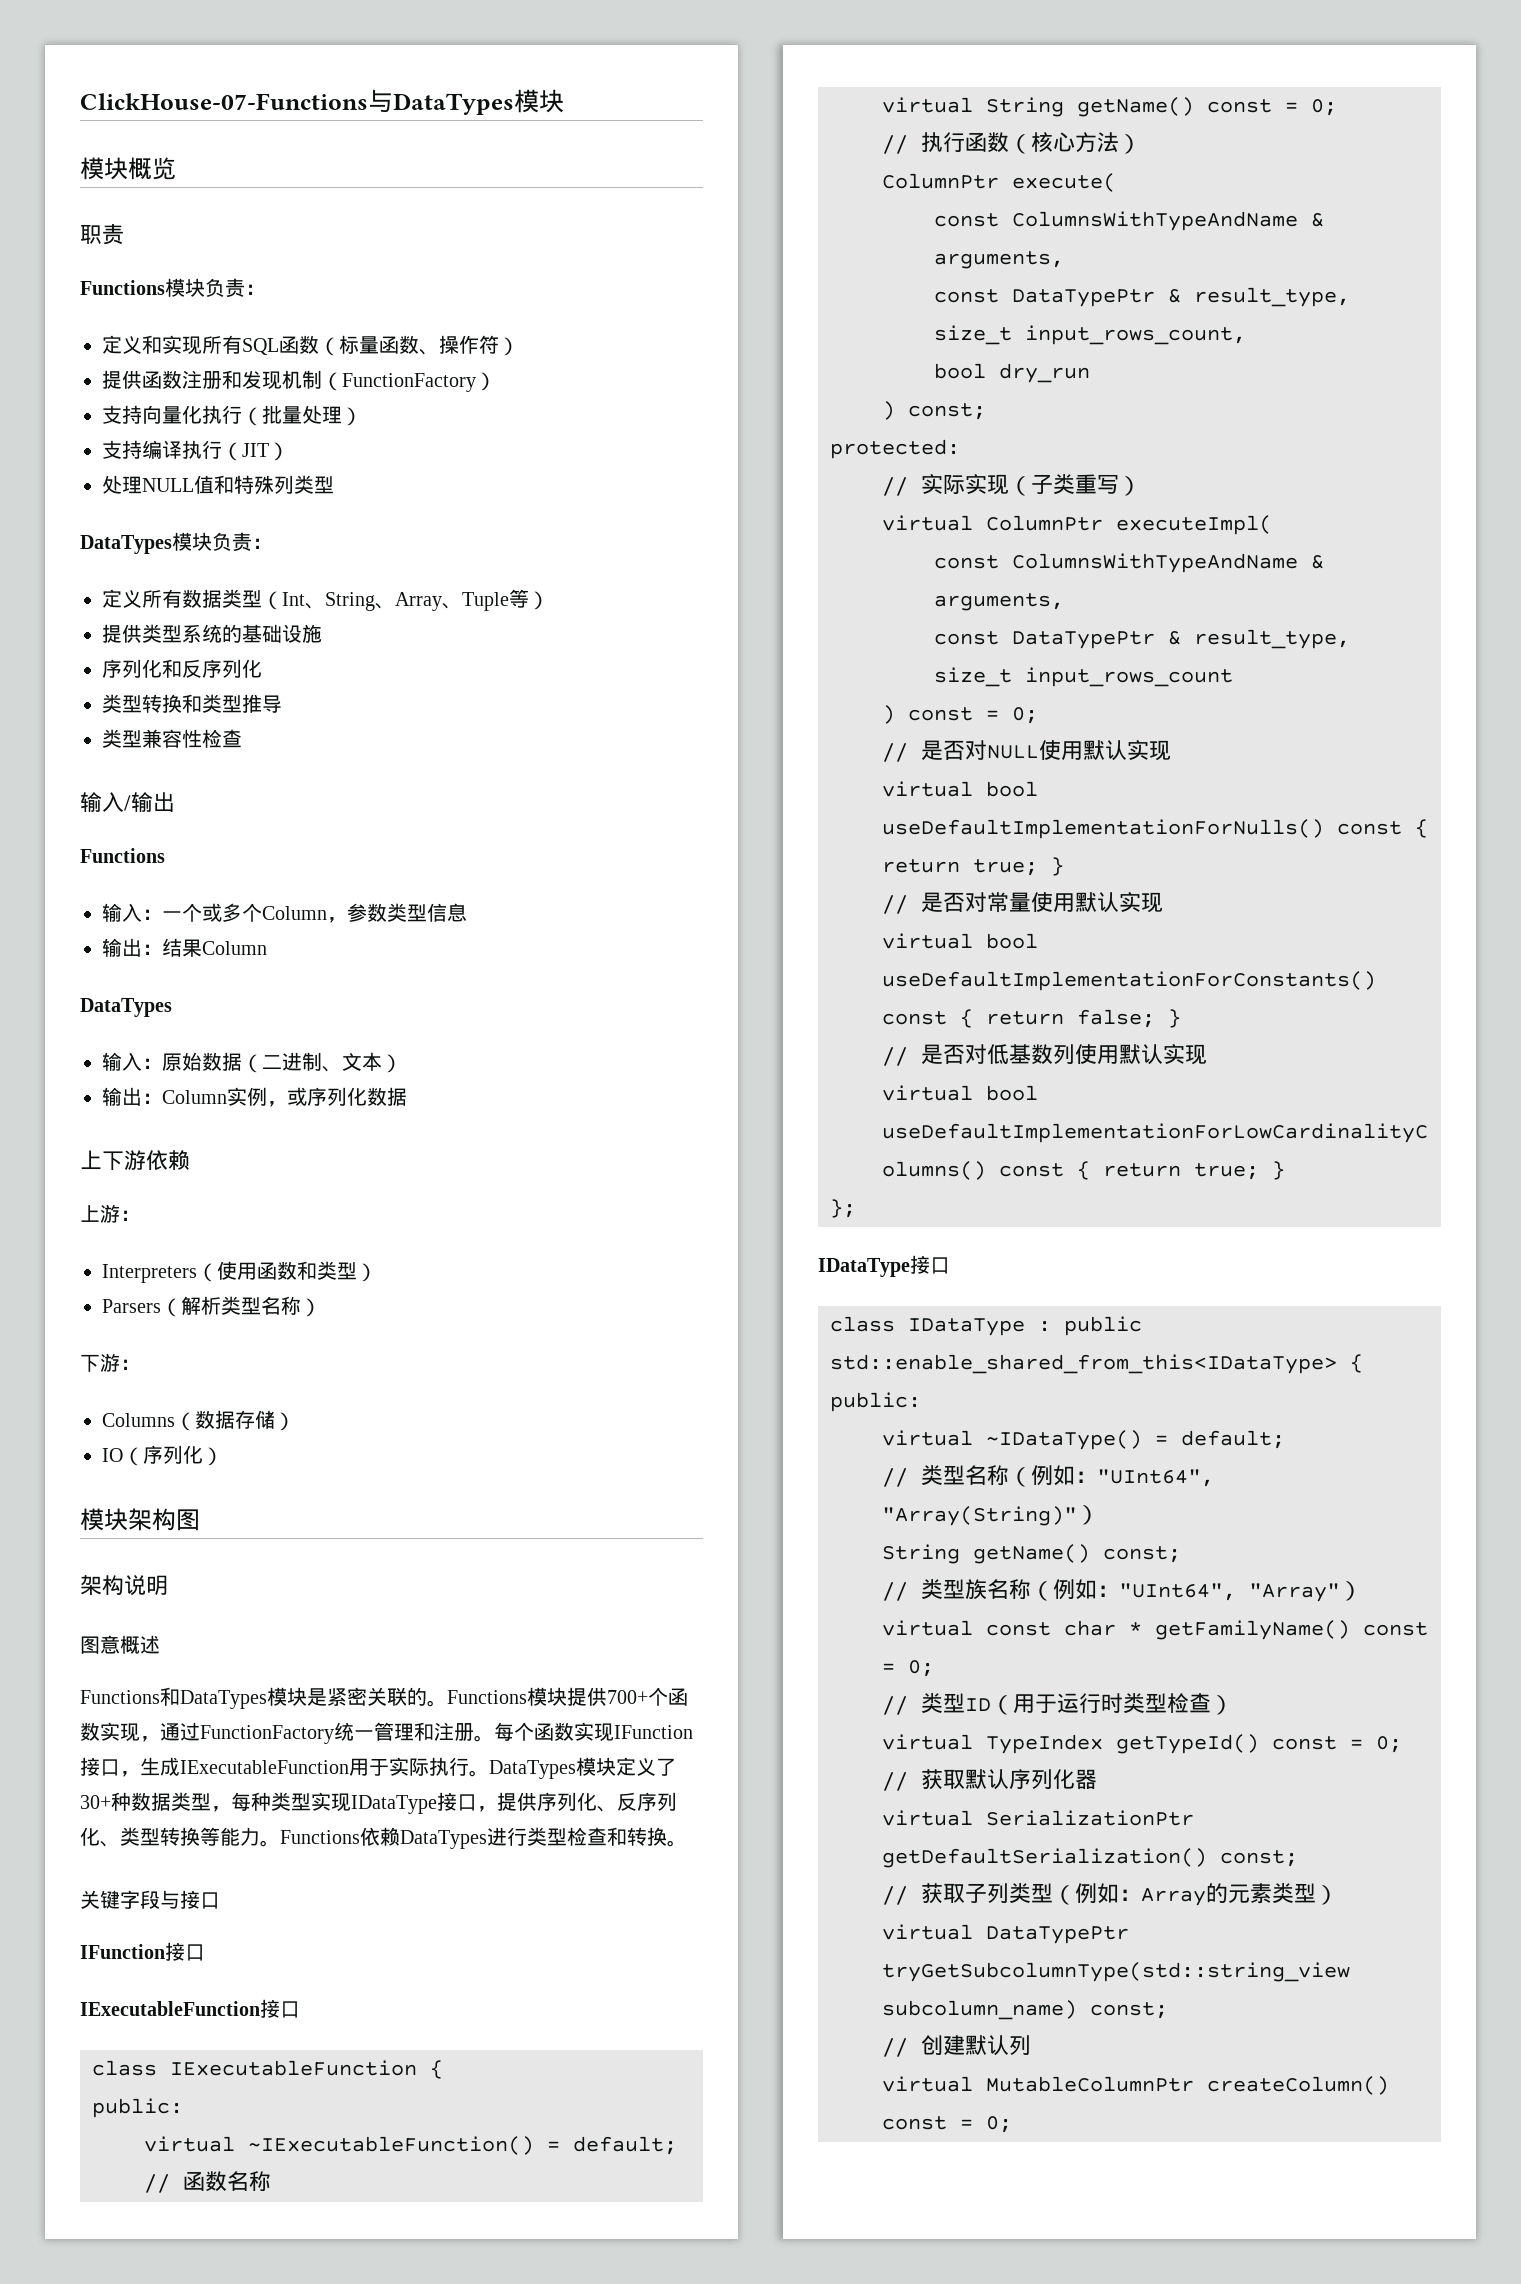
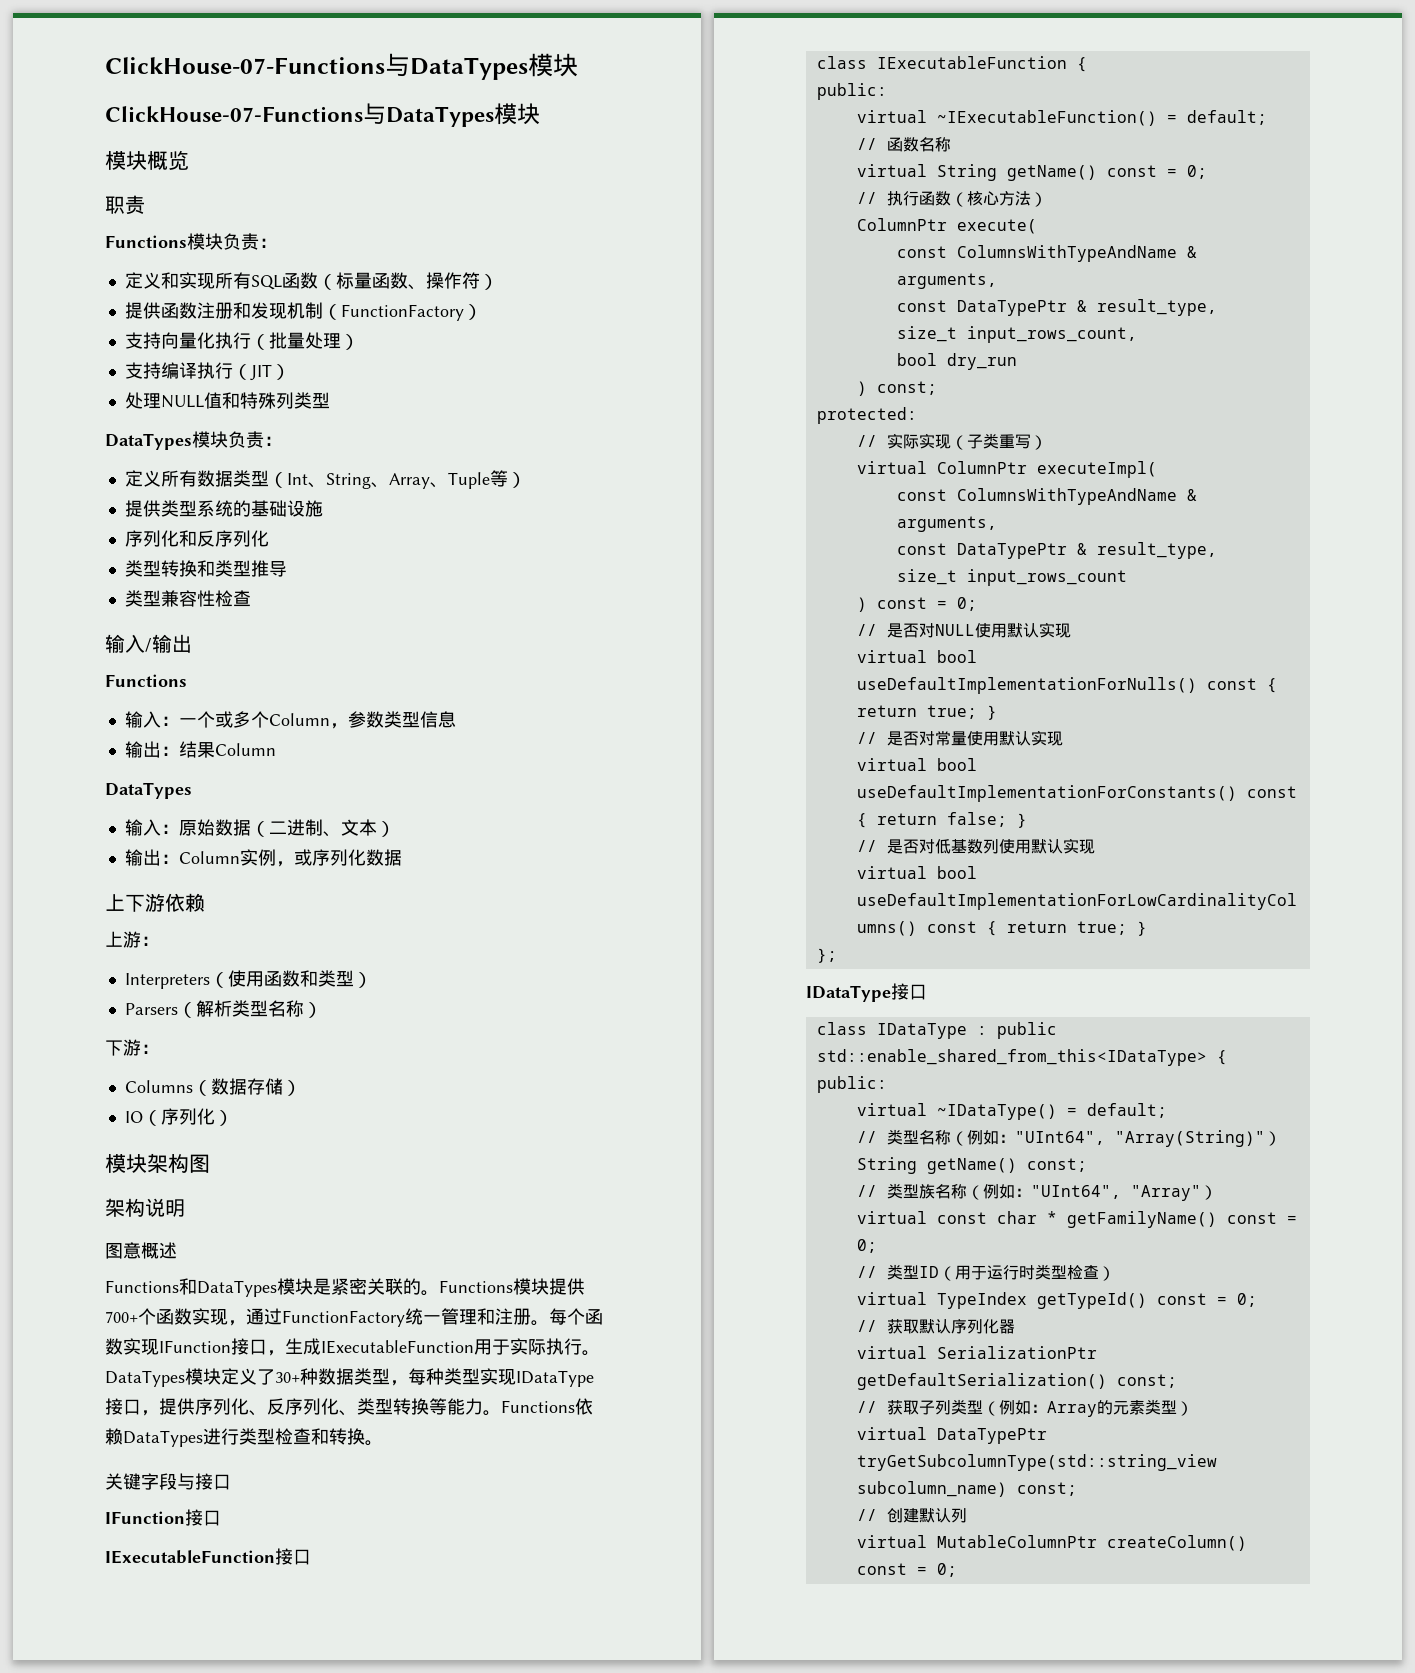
[80,89,564,115] ClickHouse-07-Functions与DataTypes模块 -> [105,53,578,80] [105,103,540,127] ClickHouse-07-Functions与DataTypes模块 // ClickHouse-07-Functions与DataTypes模块

